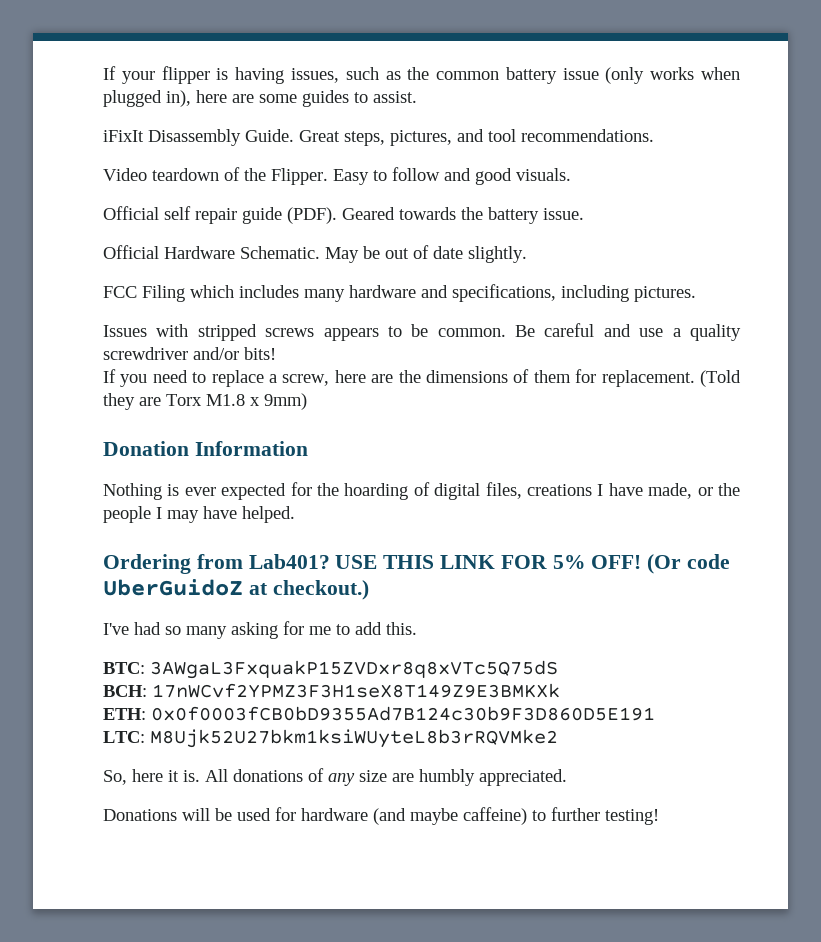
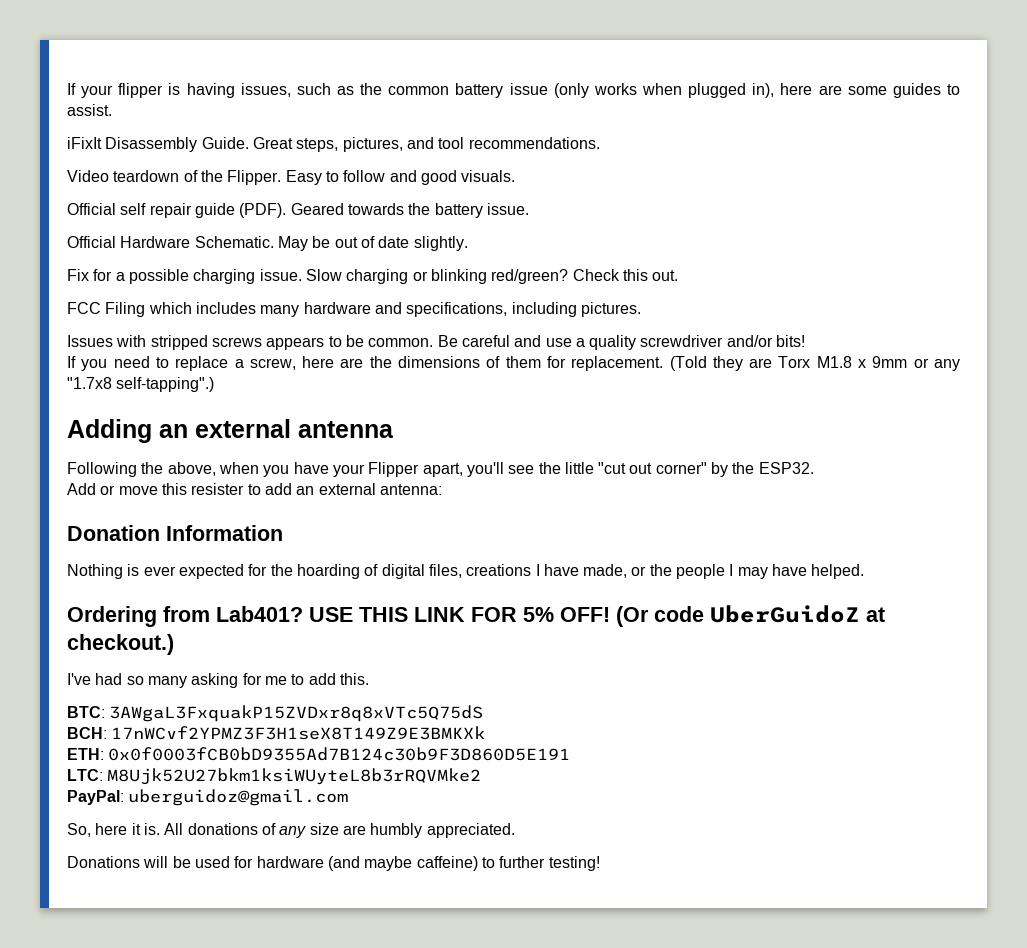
(527, 254) none -> [67,269,679,284] // Fix for a possible charging issue. Slow charging or blinking red/green? Check this out.
[264,393,307,410] 9mm) -> [872,356,961,371] [67,377,215,392] [67,419,394,443] [67,462,814,477] [67,483,442,495] 9mm or any "1.7x8 self-tapping".) // Adding an external antenna // Following the above, when you have your Flipper apart, you'll see the little "cut out corner" by the ESP32. // Add or move this resister to add an external antenna:
(558, 738) none -> [67,789,349,806] // PayPal: uberguidoz@gmail.com

